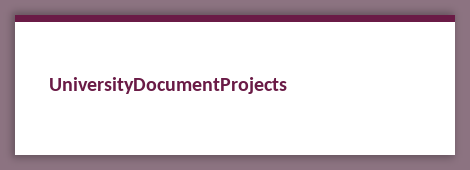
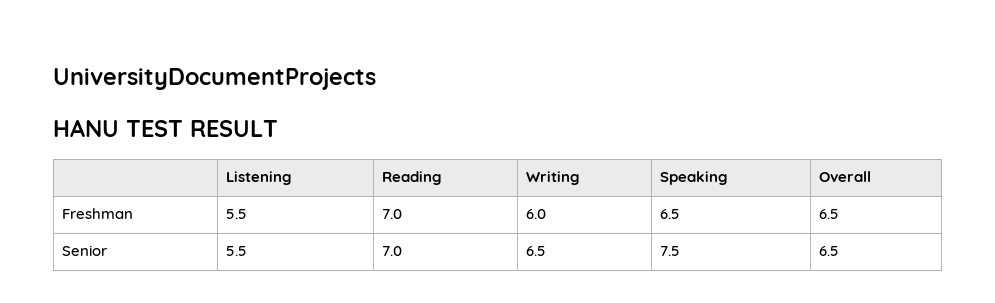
(287, 85) none -> [53,119,278,137] [226,171,293,185] [382,171,443,185] [526,171,581,185] [660,171,729,185] [819,171,872,182] [62,208,134,219] [226,209,248,219] [382,209,403,219] [526,209,547,219] [660,209,681,219] [819,209,840,219] [62,245,108,256] [226,246,248,256] [382,246,403,256] [526,246,547,256] [660,246,681,256] [819,246,840,256] // HANU TEST RESULT // | Listening | Reading | Writing | Speaking | Overall // Freshman | 5.5 | 7.0 | 6.0 | 6.5 | 6.5 // Senior | 5.5 | 7.0 | 6.5 | 7.5 | 6.5

